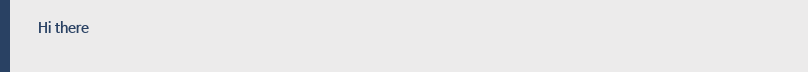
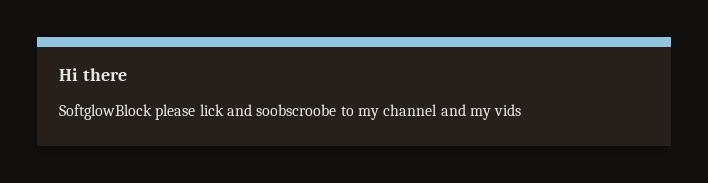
(89, 27) none -> [59,104,522,120] // SoftglowBlock please lick and soobscroobe to my channel and my vids

